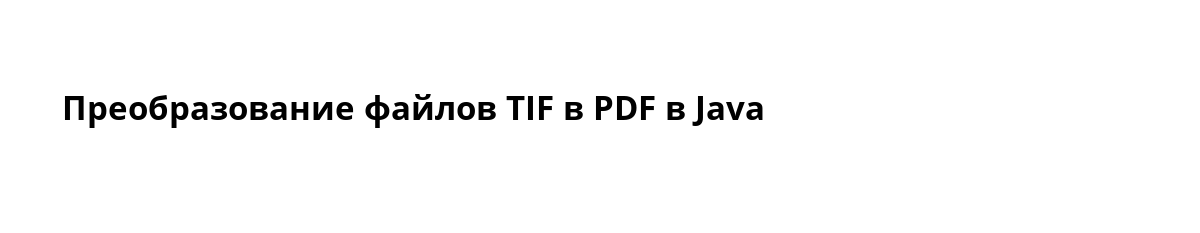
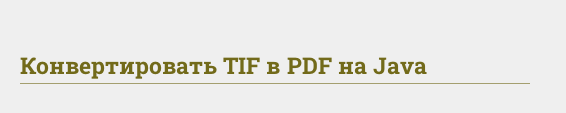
[62,94,497,128] Преобразование файлов -> [20,57,217,79] Конвертировать
[665,102,686,120] в -> [337,61,367,75] на

